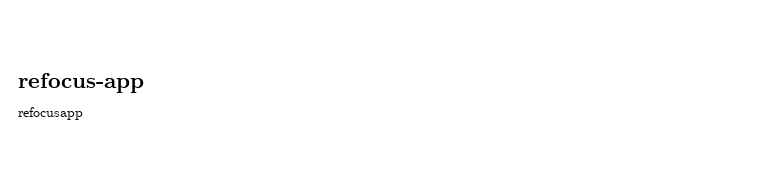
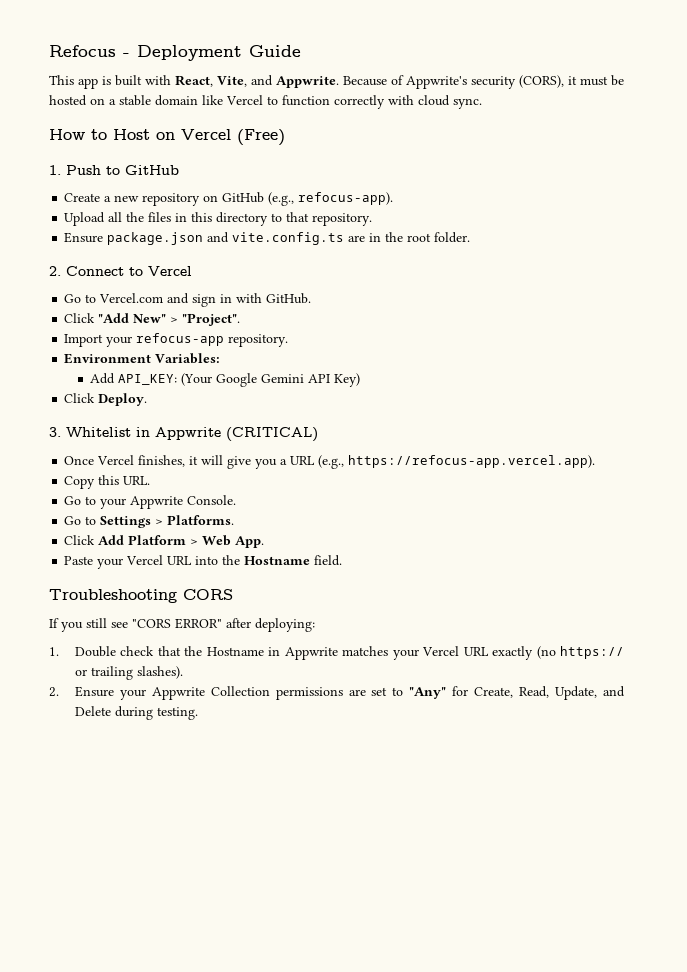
[18,73,144,93] [18,107,83,120] refocus-app // refocusapp -> [49,45,301,61] [49,75,624,89] [49,95,482,109] [49,129,285,146] [49,165,179,175] [64,192,394,206] [64,212,373,226] [64,232,471,245] [49,266,192,276] [64,293,312,307] [64,313,241,326] [64,333,289,347] [64,353,221,364] [90,373,361,387] [64,393,148,406] [49,427,318,442] [64,455,596,469] [64,475,151,489] [64,495,237,509] [64,515,235,528] [64,535,265,548] [64,555,343,569] [49,589,233,603] [49,618,315,632] [49,646,625,660] [74,666,183,680] [49,686,626,700] [74,706,198,720] Refocus - Deployment Guide // This app is built with React, Vite, and Appwrite. Because of Appwrite's security (CORS), it must be hosted on a stable domain like Vercel to function correctly with cloud sync. // How to Host on Vercel (Free) // 1. Push to GitHub // Create a new repository on GitHub (e.g., refocus-app). // Upload all the files in this directory to that repository. // Ensure package.json and vite.config.ts are in the root folder. // 2. Connect to Vercel // Go to Vercel.com and sign in with GitHub. // Click "Add New" > "Project". // Import your refocus-app repository. // Environment Variables: // Add API_KEY: (Your Google Gemini API Key) // Click Deploy. // 3. Whitelist in Appwrite (CRITICAL) // Once Vercel finishes, it will give you a URL (e.g., https://refocus-app.vercel.app). // Copy this URL. // Go to your Appwrite Console. // Go to Settings > Platforms. // Click Add Platform > Web App. // Paste your Vercel URL into the Hostname field. // Troubleshooting CORS // If you still see "CORS ERROR" after deploying: // 1. Double check that the Hostname in Appwrite matches your Vercel URL exactly (no https:// or trailing slashes). // 2. Ensure your Appwrite Collection permissions are set to "Any" for Create, Read, Update, and Delete during testing.

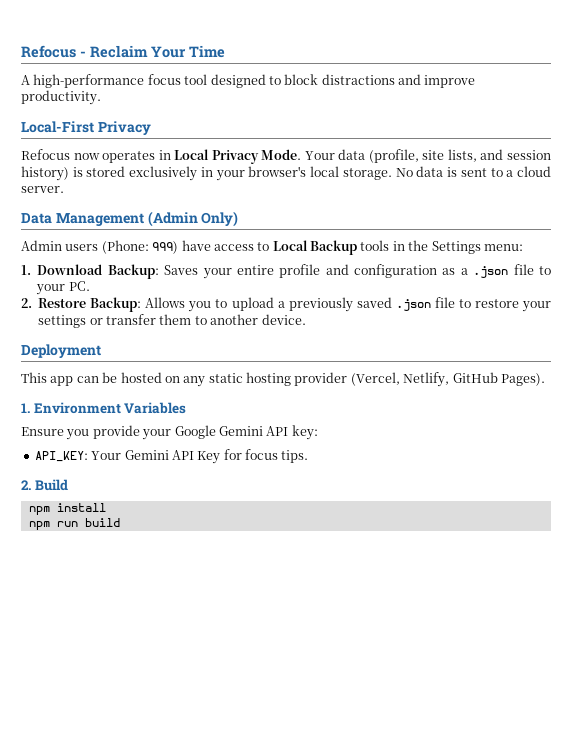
(130, 55) none -> [90,45,225,58] [21,74,476,88] [21,90,101,105] [21,121,151,135] [21,149,552,164] [21,166,552,181] [21,186,64,193] [21,211,239,227] [21,240,523,255] [21,264,552,279] [36,281,90,295] [21,297,552,312] [38,314,306,328] Reclaim Your Time // A high-performance focus tool designed to block distractions and improve productivity. // Local-First Privacy // Refocus now operates in Local Privacy Mode. Your data (profile, site lists, and session history) is stored exclusively in your browser's local storage. No data is sent to a cloud server. // Data Management (Admin Only) // Admin users (Phone: 999) have access to Local Backup tools in the Settings menu: // 1. Download Backup: Saves your entire profile and configuration as a .json file to your PC. // 2. Restore Backup: Allows you to upload a previously saved .json file to restore your settings or transfer them to another device. //
[249,45,301,57] Guide -> (101, 351) none
[102,75,624,89] [49,95,482,109] [49,129,285,146] [49,165,179,175] [64,192,394,206] [64,212,373,226] [64,232,471,245] [49,266,192,276] [64,293,312,307] [64,313,241,326] [64,333,289,347] [64,353,221,364] [90,373,361,387] [64,393,148,406] [49,427,318,442] [64,455,596,469] [64,475,151,489] [64,495,237,509] [64,515,235,528] [64,535,265,548] [64,555,343,569] [49,589,233,603] [49,618,315,632] [49,646,625,660] [74,666,183,680] [49,686,626,700] [74,706,198,720] is built with React, Vite, and Appwrite. Because of Appwrite's security (CORS), it must be hosted on a stable domain like Vercel to function correctly with cloud sync. // How to Host on Vercel (Free) // 1. Push to GitHub // Create a new repository on GitHub (e.g., refocus-app). // Upload all the files in this directory to that repository. // Ensure package.json and vite.config.ts are in the root folder. // 2. Connect to Vercel // Go to Vercel.com and sign in with GitHub. // Click "Add New" > "Project". // Import your refocus-app repository. // Environment Variables: // Add API_KEY: (Your Google Gemini API Key) // Click Deploy. // 3. Whitelist in Appwrite (CRITICAL) // Once Vercel finishes, it will give you a URL (e.g., https://refocus-app.vercel.app). // Copy this URL. // Go to your Appwrite Console. // Go to Settings > Platforms. // Click Add Platform > Web App. // Paste your Vercel URL into the Hostname field. // Troubleshooting CORS // If you still see "CORS ERROR" after deploying: // 1. Double check that the Hostname in Appwrite matches your Vercel URL exactly (no https:// or trailing slashes). // 2. Ensure your Appwrite Collection permissions are set to "Any" for Create, Read, Update, and Delete during testing. -> [76,372,545,387] [21,402,187,414] [21,425,318,440] [34,449,309,464] [21,479,68,491] [28,503,106,515] [28,518,120,530] can be hosted on any static hosting provider (Vercel, Netlify, GitHub Pages). // 1. Environment Variables // Ensure you provide your Google Gemini API key: // API_KEY: Your Gemini API Key for focus tips. // 2. Build // npm install // npm run build

